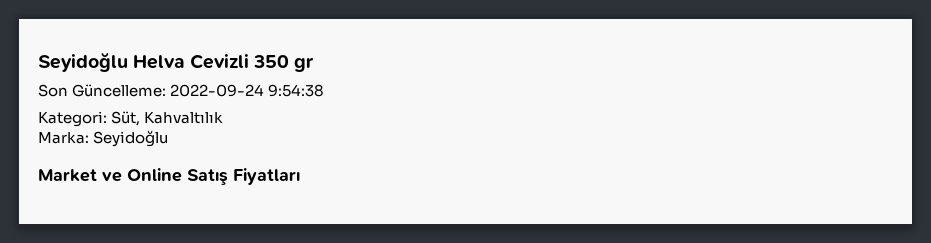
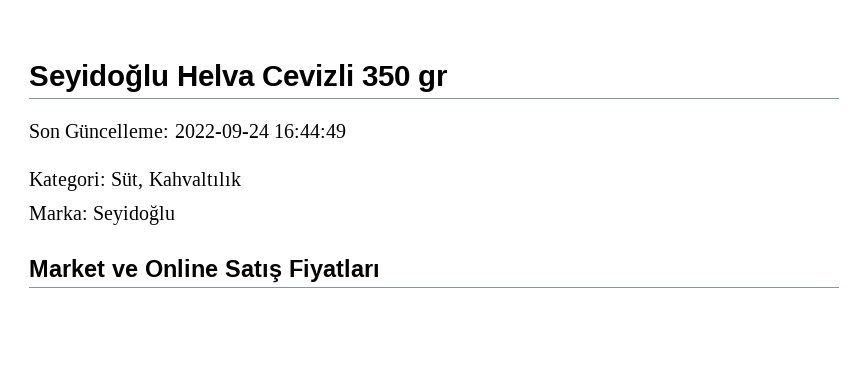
[268,84,325,97] 9:54:38 -> [274,124,347,138] 16:44:49

